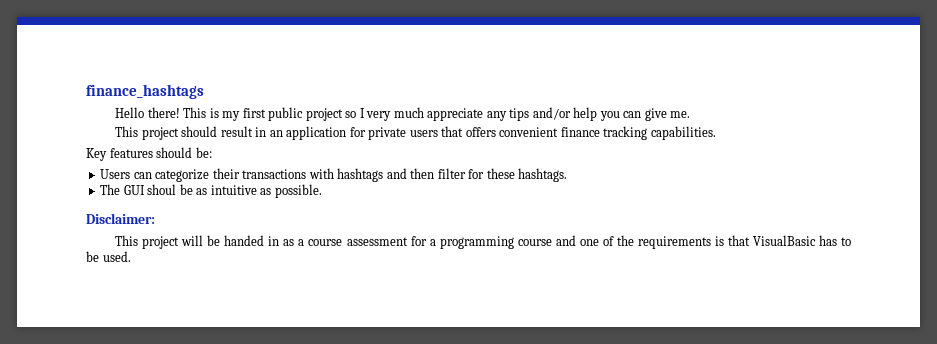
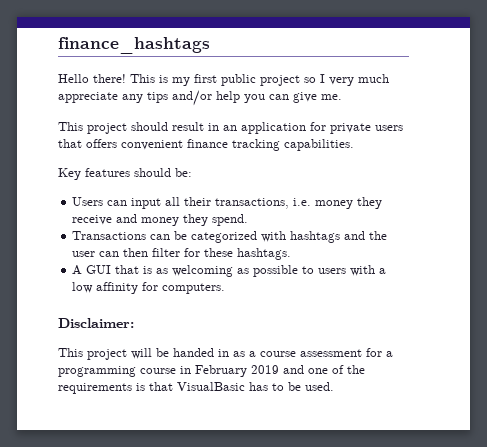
[155,168,407,182] categorize their transactions with hashtags and -> [131,197,383,209] [72,214,249,226] [72,231,388,243] [72,251,120,257] input all their transactions, i.e. money they receive and money they spend. // Transactions can be categorized with hashtags and the user can
[100,184,322,198] The GUI shoul be as intuitive as possible. -> [72,265,387,277] [72,282,226,294] A GUI that is as welcoming as possible to users with a low affinity for computers.
(552, 242) none -> [180,365,279,377] in February 2019

